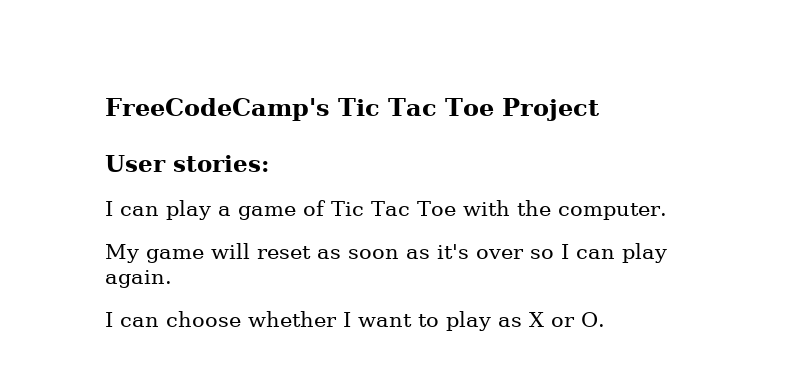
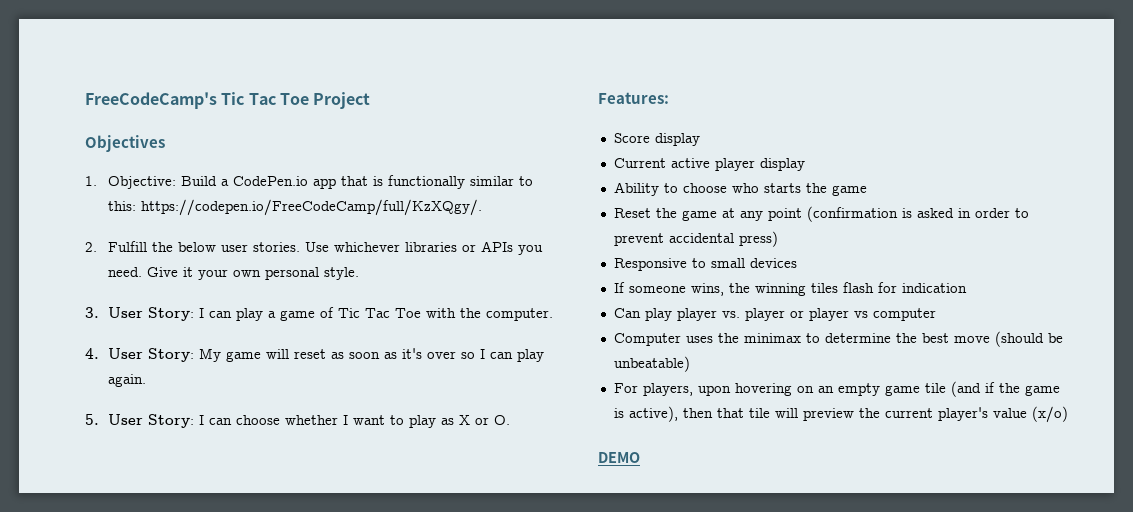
[105,155,269,172] User stories: // -> [85,135,165,152] [85,175,533,189] [107,199,482,216] [85,241,543,255] [107,267,359,280] [85,307,194,321] Objectives // 1. Objective: Build a CodePen.io app that is functionally similar to this: https://codepen.io/FreeCodeCamp/full/KzXQgy/. // 2. Fulfill the below user stories. Use whichever libraries or APIs you need. Give it your own personal style. // 3. User Story:
(667, 211) none -> [85,348,194,362] 4. User Story:
(172, 279) none -> [85,414,194,428] 5. User Story:
(605, 319) none -> [598,92,669,104] [613,133,700,146] [613,158,805,171] [613,182,867,196] [613,206,1029,222] [613,231,778,247] [613,258,797,271] [613,282,967,296] [613,308,936,321] [613,331,1063,347] [613,356,690,372] [613,381,1060,397] [613,406,1068,423] [598,452,640,463] // Features: // Score display // Current active player display // Ability to choose who starts the game // Reset the game at any point (confirmation is asked in order to prevent accidental press) // Responsive to small devices // If someone wins, the winning tiles flash for indication // Can play player vs. player or player vs computer // Computer uses the minimax to determine the best move (should be unbeatable) // For players, upon hovering on an empty game tile (and if the game is active), then that tile will preview the current player's value (x/o) // DEMO

